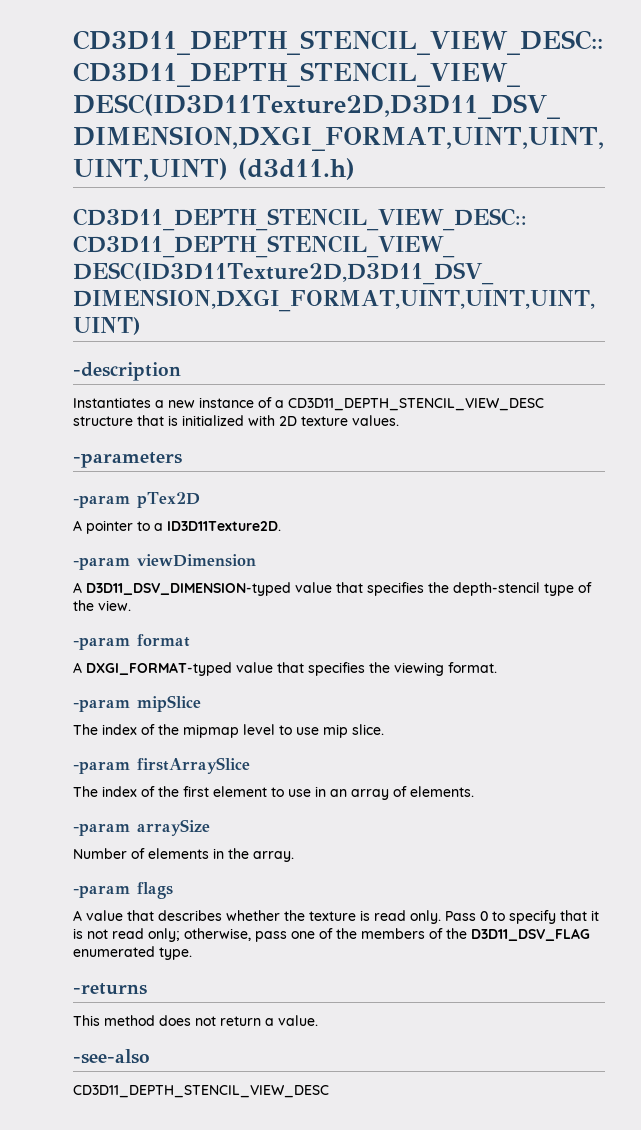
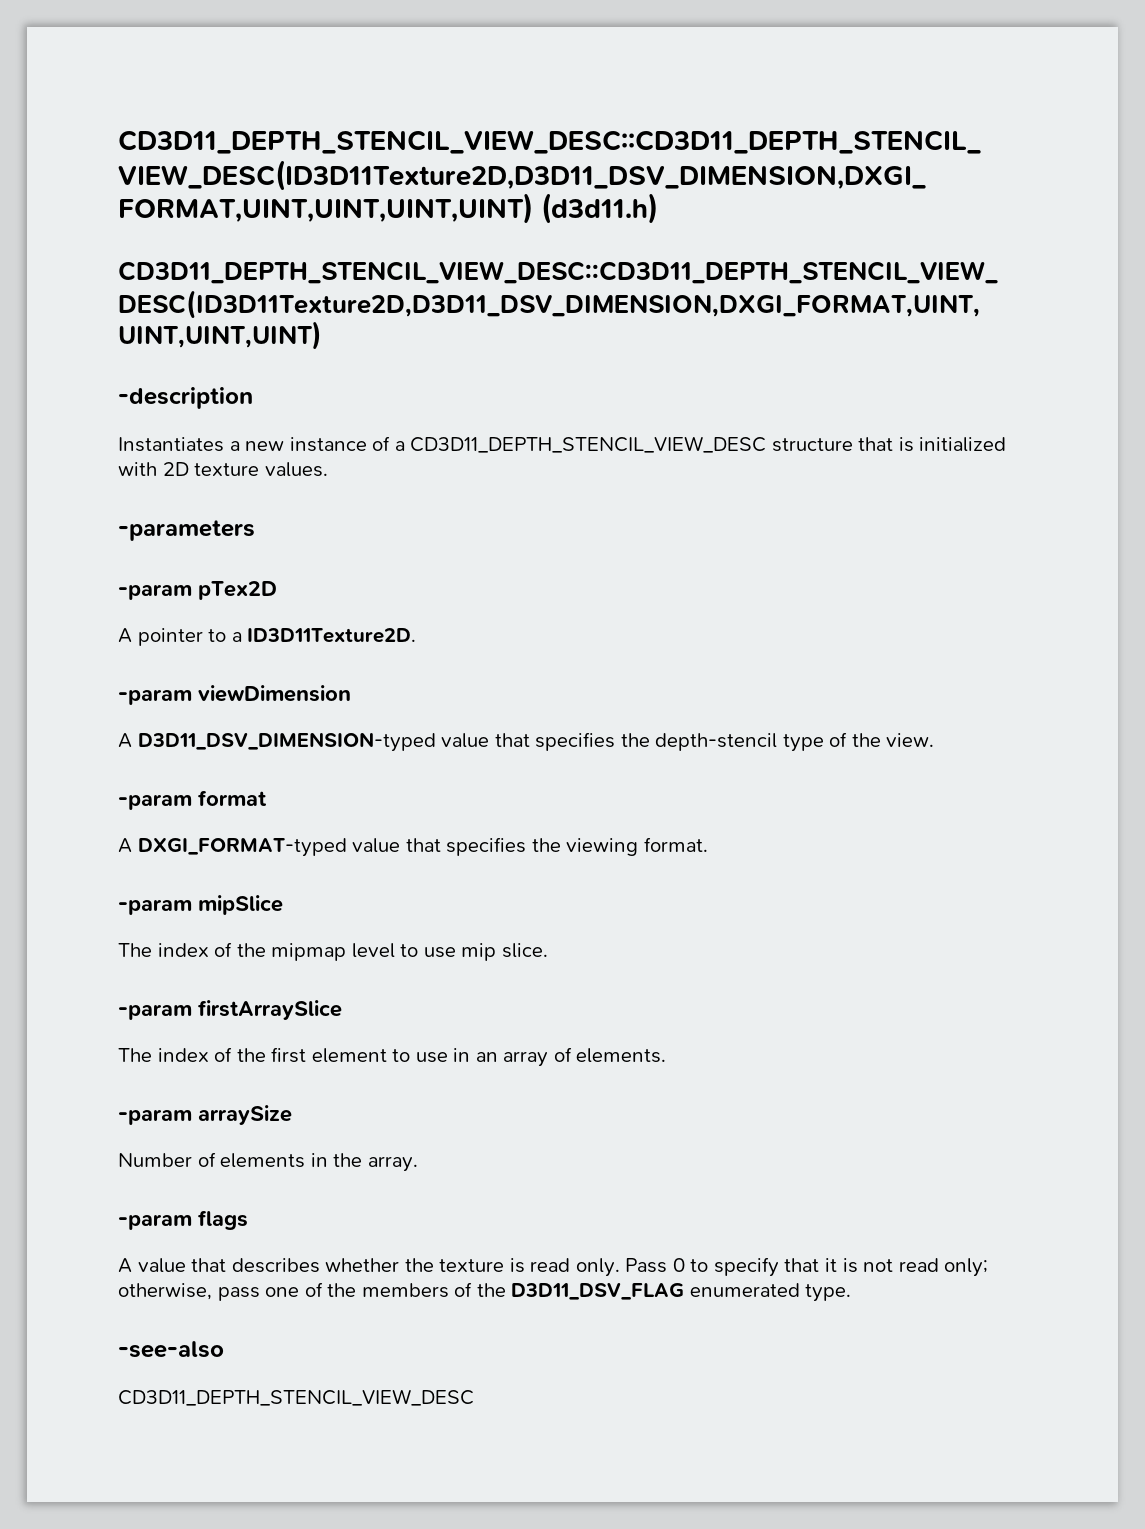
[73,983,147,995] [73,1015,318,1026] // -returns // This method does not return a value. -> (852, 1293) none

